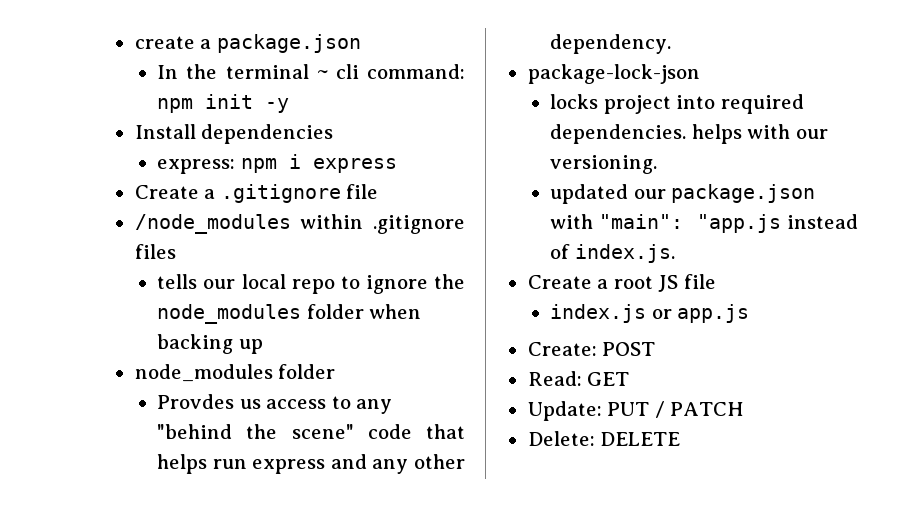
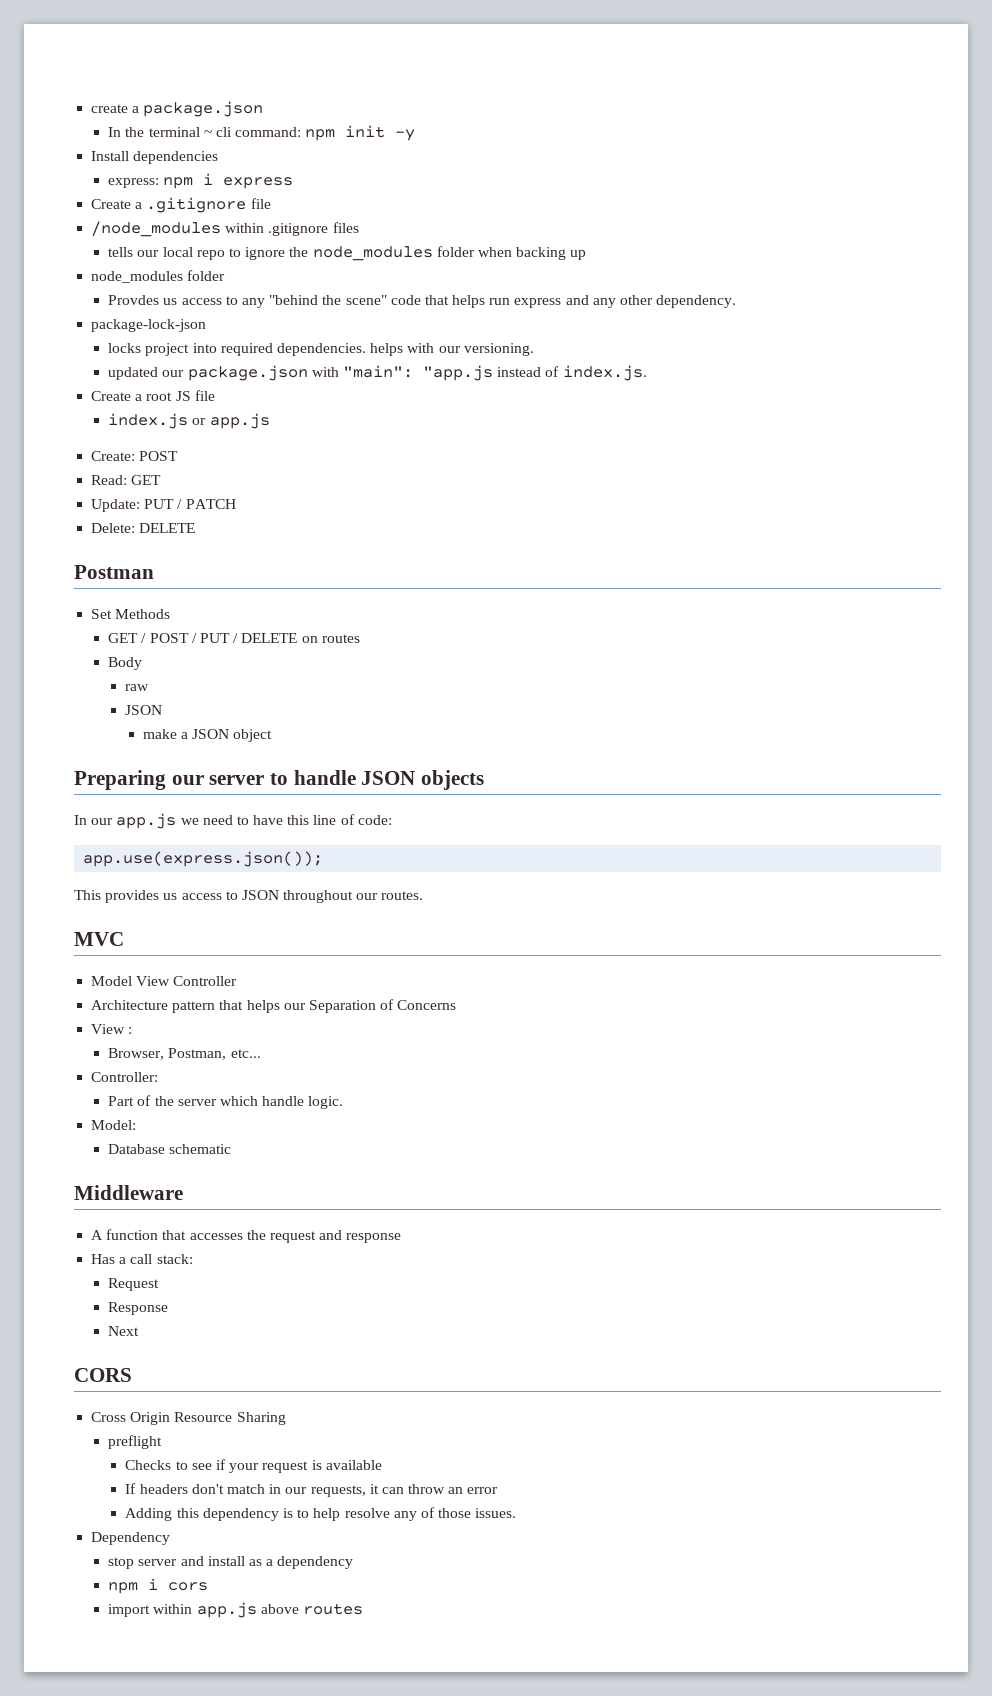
(681, 439) none -> [74,565,154,579] [91,609,171,619] [108,633,360,643] [108,657,143,670] [125,684,150,691] [125,705,163,715] [142,729,273,742] [74,770,485,790] [74,813,392,829] [83,851,324,867] [74,890,424,903] [74,932,124,946] [91,976,238,986] [91,999,457,1013] [91,1024,133,1034] [108,1048,261,1060] [91,1072,159,1082] [108,1095,344,1109] [91,1120,137,1130] [108,1144,232,1154] [74,1185,183,1200] [91,1229,402,1243] [91,1254,193,1264] [108,1278,160,1291] [108,1302,169,1315] [108,1326,140,1336] [74,1368,132,1382] [91,1412,286,1425] [108,1435,163,1449] [125,1459,382,1473] [125,1483,499,1497] [125,1507,517,1521] [91,1532,171,1545] [108,1556,354,1569] [108,1578,209,1594] [108,1602,363,1618] // Postman // Set Methods // GET / POST / PUT / DELETE on routes // Body // raw // JSON // make a JSON object // Preparing our server to handle JSON objects // In our app.js we need to have this line of code: // app.use(express.json()); // This provides us access to JSON throughout our routes. // MVC // Model View Controller // Architecture pattern that helps our Separation of Concerns // View : // Browser, Postman, etc... // Controller: // Part of the server which handle logic. // Model: // Database schematic // Middleware // A function that accesses the request and response // Has a call stack: // Request // Response // Next // CORS // Cross Origin Resource Sharing // preflight // Checks to see if your request is available // If headers don't match in our requests, it can throw an error // Adding this dependency is to help resolve any of those issues. // Dependency // stop server and install as a dependency // npm i cors // import within app.js above routes

